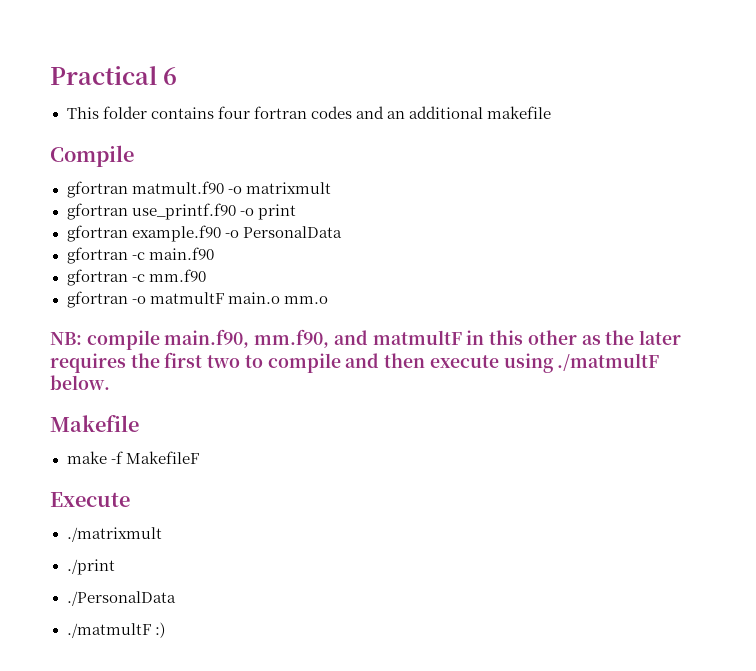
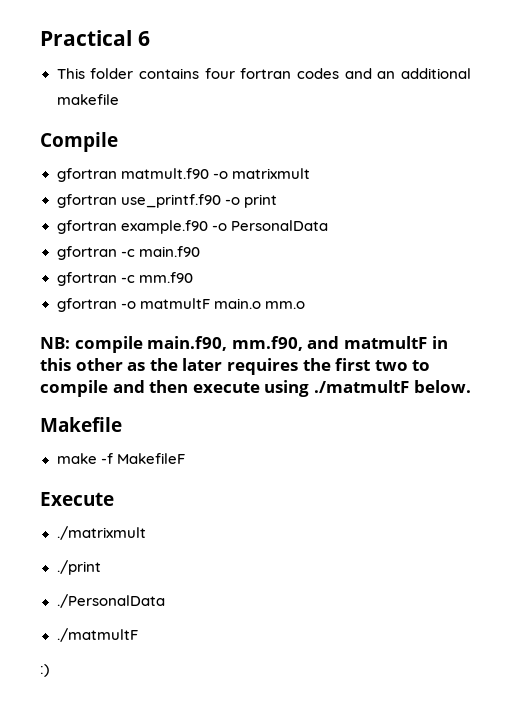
(151, 630) none -> (138, 635) //

